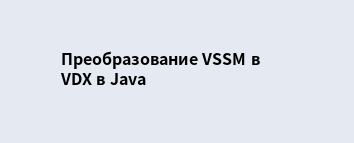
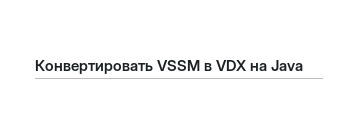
[61,51,198,69] Преобразование -> [35,60,153,74] Конвертировать
[96,76,106,85] в -> [250,63,268,71] на

